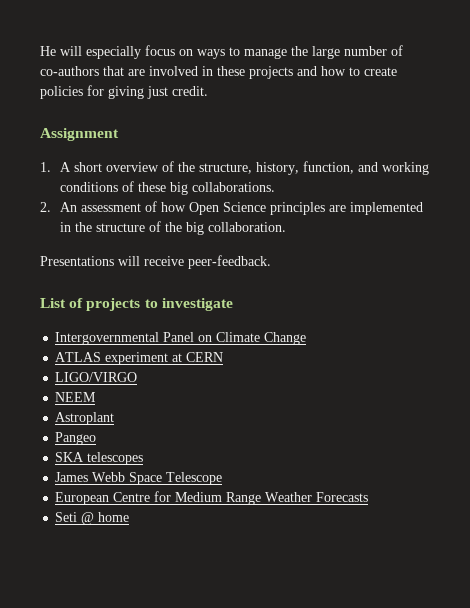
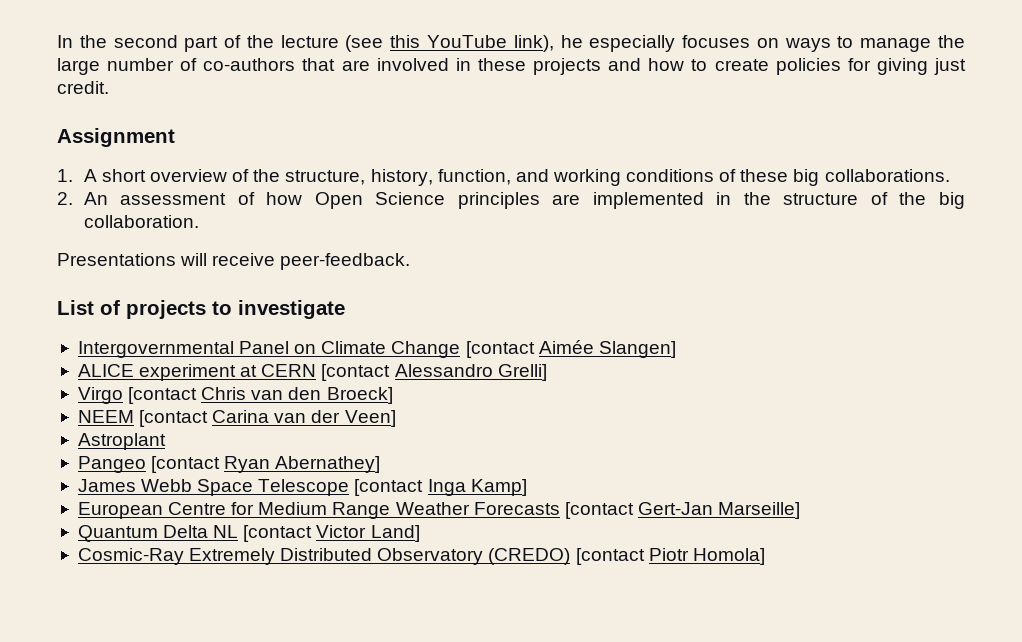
[40,45,175,59] He will especially focus -> [57,35,751,52] In the second part of the lecture (see this YouTube link), he especially focuses
[55,352,102,362] // ATLAS -> [465,340,676,358] [77,364,134,377] [contact Aimée Slangen] // ALICE
[55,372,138,382] [55,392,97,402] // LIGO/VIRGO // NEEM -> [321,364,547,381] [77,387,393,404] [77,410,396,427] [contact Alessandro Grelli] // Virgo [contact Chris van den Broeck] // NEEM [contact Carina van der Veen]
[55,452,144,465] // SKA telescopes -> [151,456,381,473] [contact Ryan Abernathey]
(223, 478) none -> [354,479,527,496] [contact Inga Kamp]
[55,512,130,525] // Seti @ home -> [564,502,801,519] [77,525,420,542] [77,548,765,565] [contact Gert-Jan Marseille] // Quantum Delta NL [contact Victor Land] // Cosmic-Ray Extremely Distributed Observatory (CREDO) [contact Piotr Homola]

